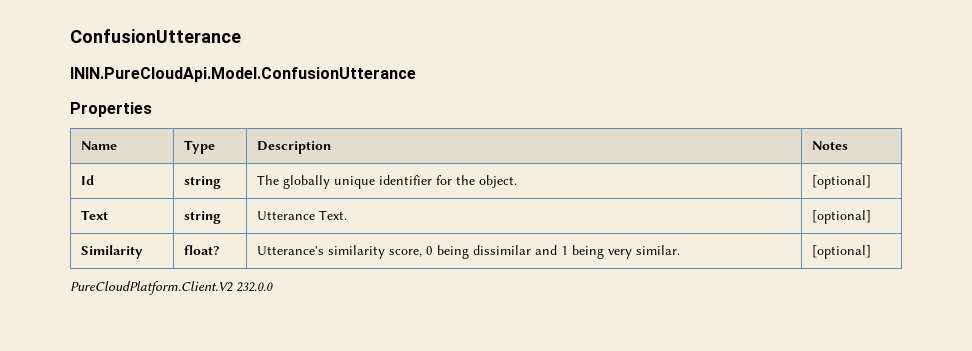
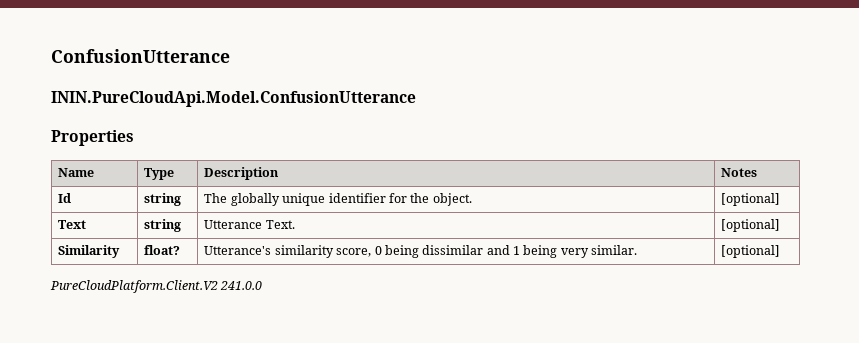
[236,282,273,292] 232.0.0 -> [220,281,263,290] 241.0.0

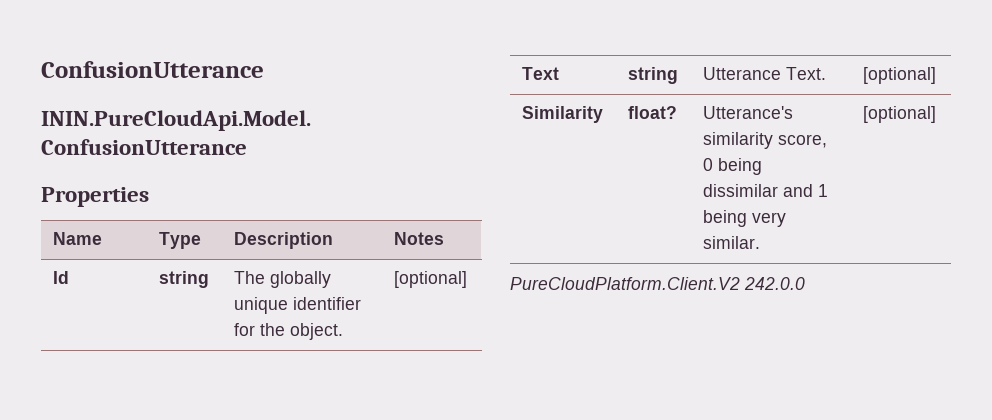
[220,281,263,290] 241.0.0 -> [744,277,805,290] 242.0.0

